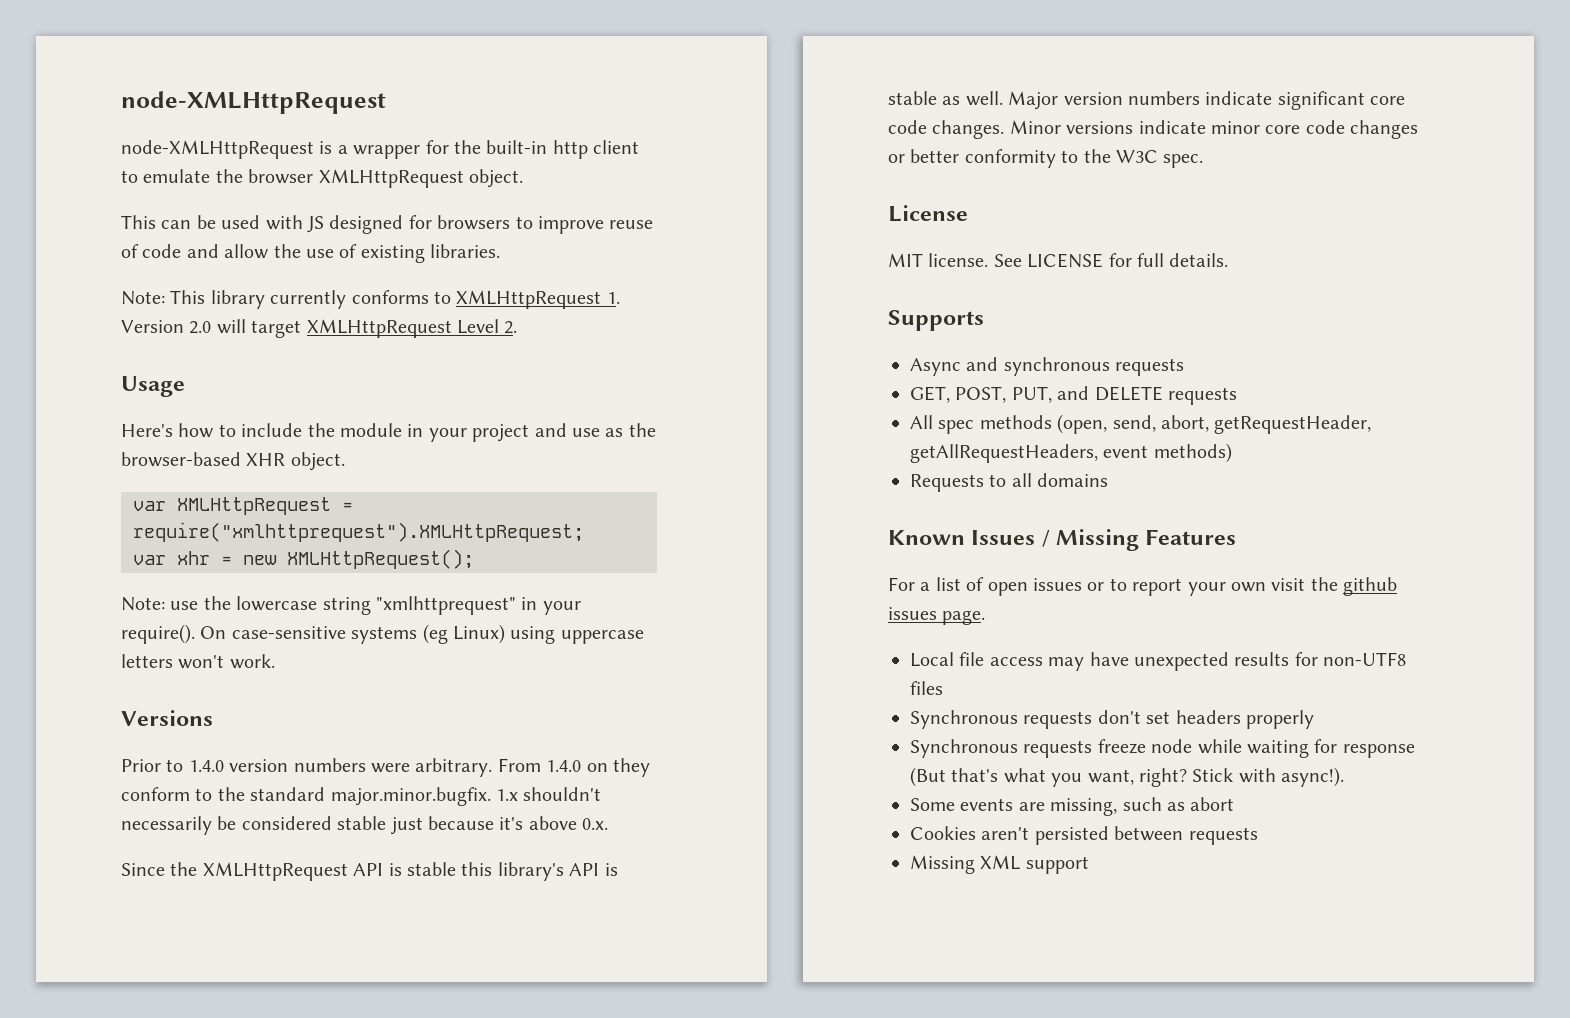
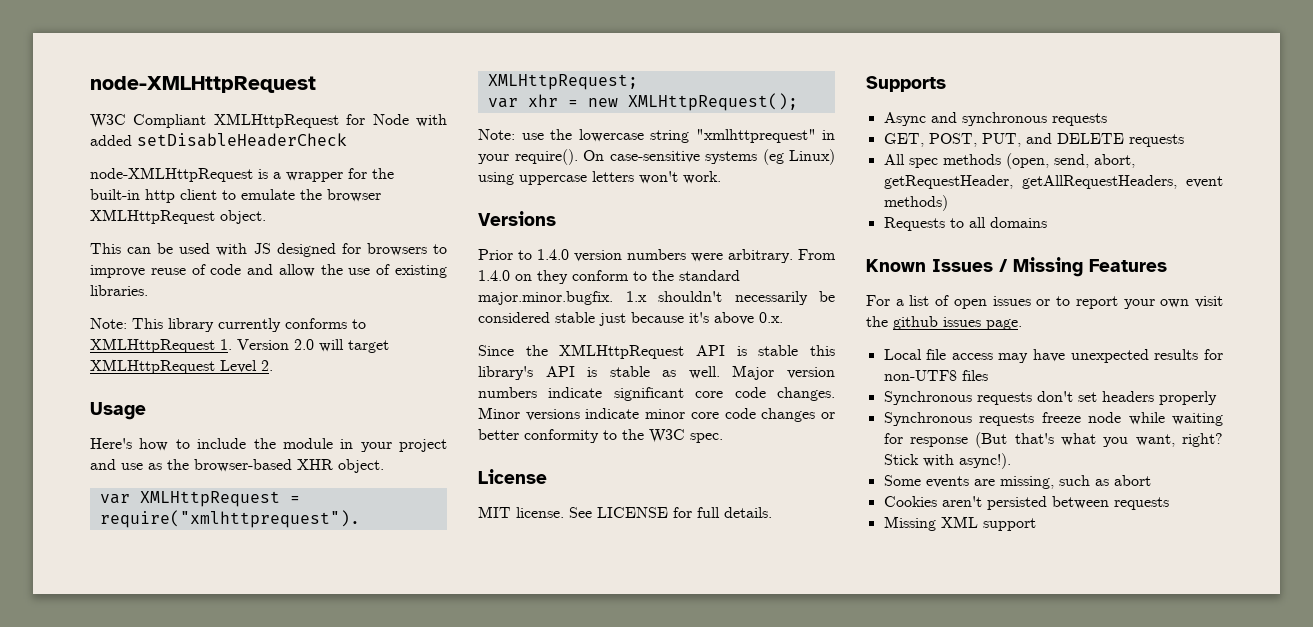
[121,91,386,114] node-XMLHttpRequest -> [90,76,316,93] [90,113,447,128] [90,133,347,147] node-XMLHttpRequest // W3C Compliant XMLHttpRequest for Node with added setDisableHeaderCheck

